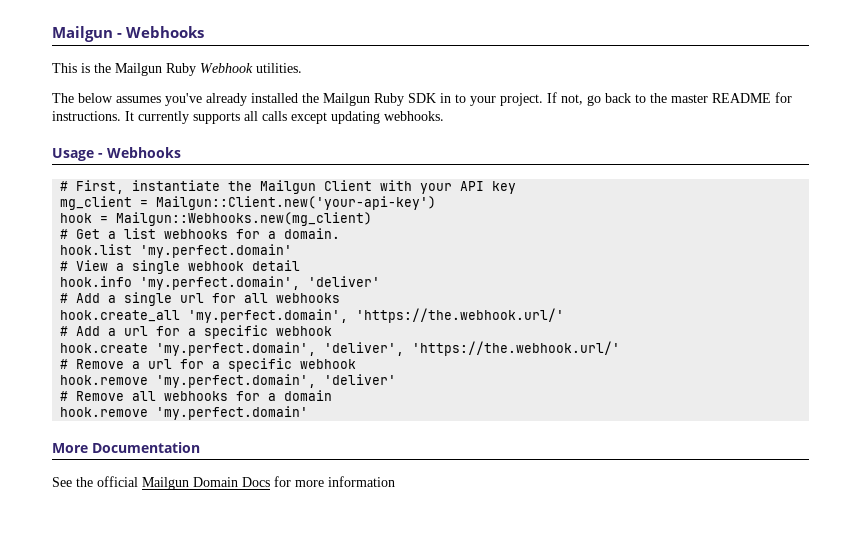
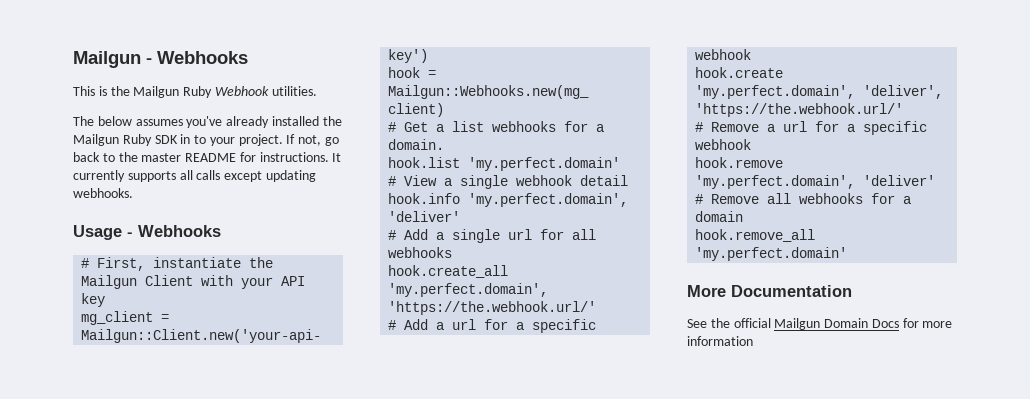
[60,407,149,417] hook.remove -> [695,229,816,242] hook.remove_all

